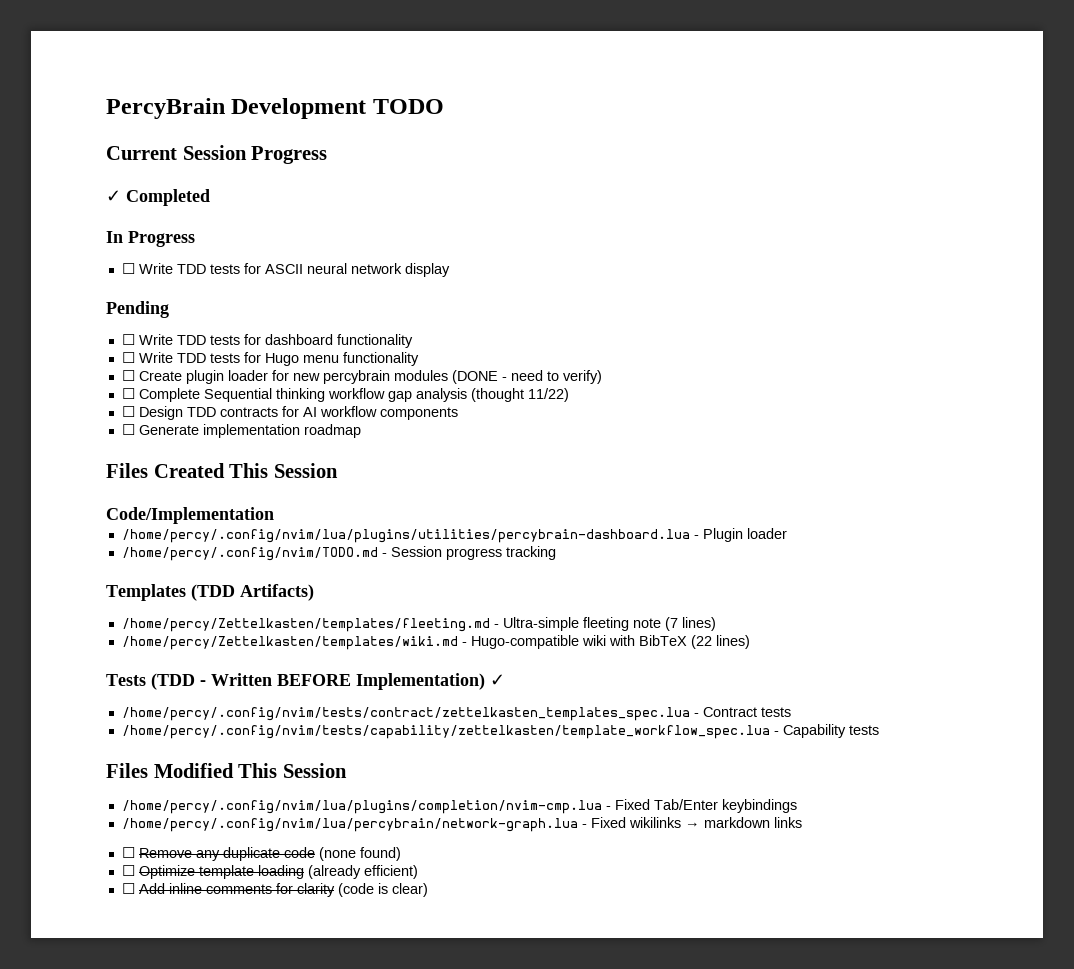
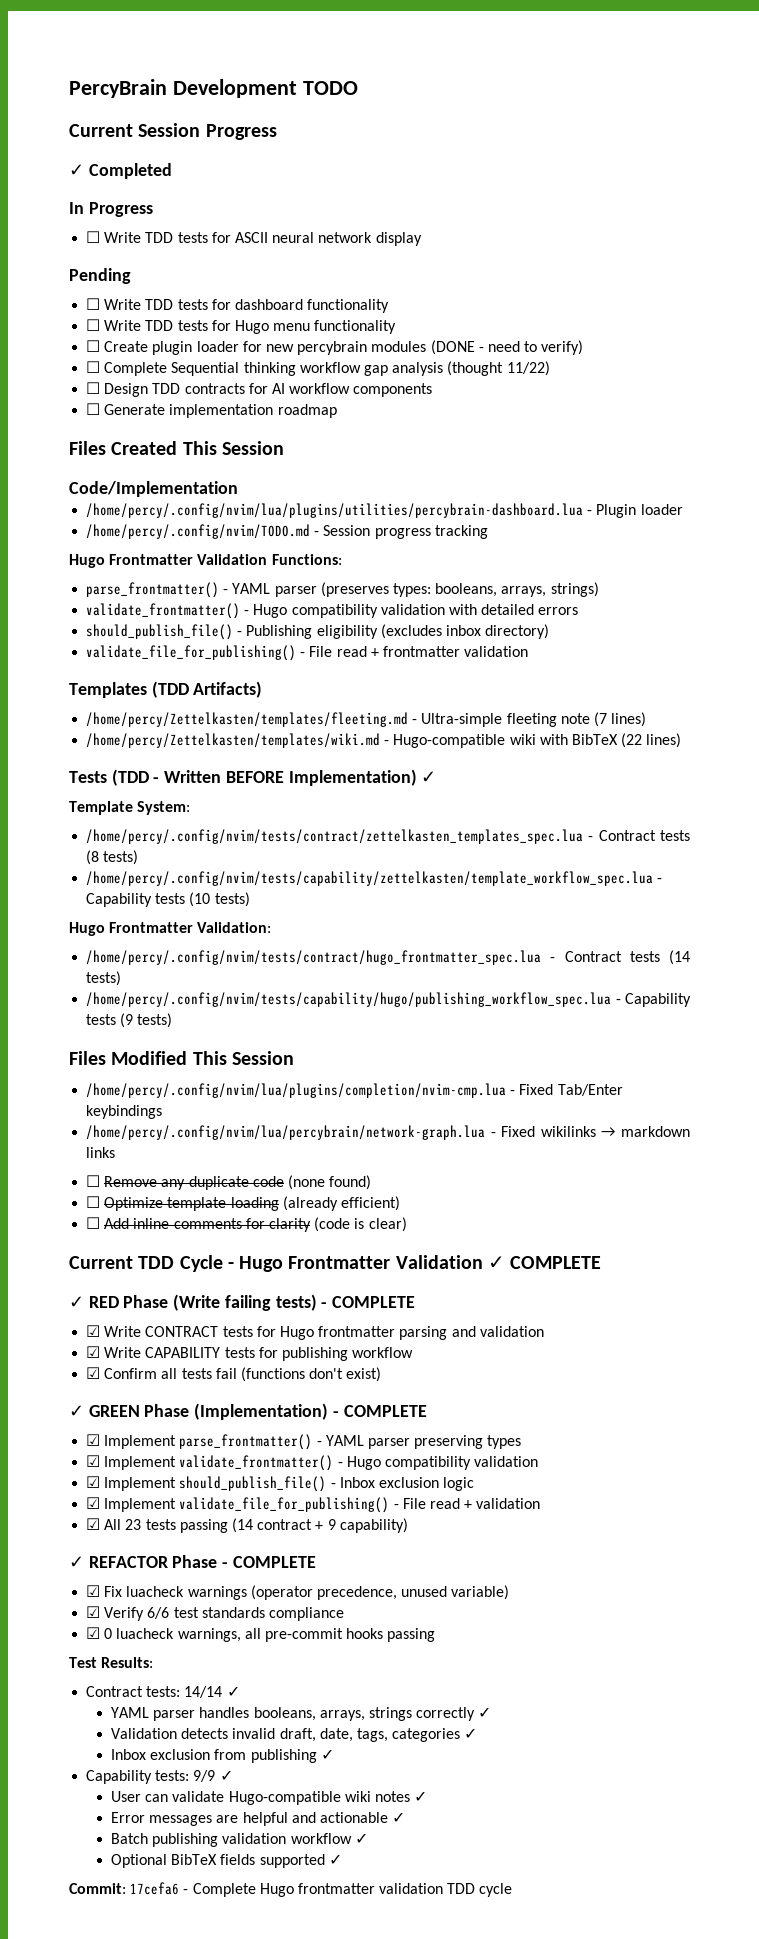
(556, 553) none -> [69,554,342,568] [86,582,599,598] [86,603,579,619] [86,624,550,640] [86,645,529,661] // Hugo Frontmatter Validation Functions: // parse_frontmatter() - YAML parser (preserves types: booleans, arrays, strings) // validate_frontmatter() - Hugo compatibility validation with detailed errors // should_publish_file() - Publishing eligibility (excludes inbox directory) // validate_file_for_publishing() - File read + frontmatter validation
(505, 680) none -> [69,801,191,815] // Template System:
(791, 712) none -> [86,850,139,865] (8 tests)
(879, 730) none -> [189,892,250,907] [69,922,272,936] [86,950,690,965] [86,971,122,986] [86,992,691,1007] [86,1013,173,1028] (10 tests) // Hugo Frontmatter Validation: // /home/percy/.config/nvim/tests/contract/hugo_frontmatter_spec.lua - Contract tests (14 tests) // /home/percy/.config/nvim/tests/capability/hugo/publishing_workflow_spec.lua - Capability tests (9 tests)
(428, 890) none -> [69,1255,602,1272] [69,1294,416,1311] [86,1325,544,1340] [86,1346,414,1361] [86,1367,382,1382] [69,1403,427,1420] [86,1434,522,1450] [86,1455,539,1471] [86,1476,475,1492] [86,1497,541,1513] [86,1518,408,1533] [69,1555,316,1568] [86,1585,510,1600] [86,1606,344,1621] [86,1627,436,1642] [69,1657,154,1668] [86,1686,240,1698] [111,1707,492,1721] [111,1728,478,1742] [111,1749,334,1763] [86,1770,233,1784] [111,1791,428,1805] [111,1812,406,1826] [111,1833,368,1847] [111,1854,342,1868] [69,1882,513,1897] // Current TDD Cycle - Hugo Frontmatter Validation ✓ COMPLETE // ✓ RED Phase (Write failing tests) - COMPLETE // ☑ Write CONTRACT tests for Hugo frontmatter parsing and validation // ☑ Write CAPABILITY tests for publishing workflow // ☑ Confirm all tests fail (functions don't exist) // ✓ GREEN Phase (Implementation) - COMPLETE // ☑ Implement parse_frontmatter() - YAML parser preserving types // ☑ Implement validate_frontmatter() - Hugo compatibility validation // ☑ Implement should_publish_file() - Inbox exclusion logic // ☑ Implement validate_file_for_publishing() - File read + validation // ☑ All 23 tests passing (14 contract + 9 capability) // ✓ REFACTOR Phase - COMPLETE // ☑ Fix luacheck warnings (operator precedence, unused variable) // ☑ Verify 6/6 test standards compliance // ☑ 0 luacheck warnings, all pre-commit hooks passing // Test Results: // Contract tests: 14/14 ✓ // YAML parser handles booleans, arrays, strings correctly ✓ // Validation detects invalid draft, date, tags, categories ✓ // Inbox exclusion from publishing ✓ // Capability tests: 9/9 ✓ // User can validate Hugo-compatible wiki notes ✓ // Error messages are helpful and actionable ✓ // Batch publishing validation workflow ✓ // Optional BibTeX fields supported ✓ // Commit: 17cefa6 - Complete Hugo frontmatter validation TDD cycle

